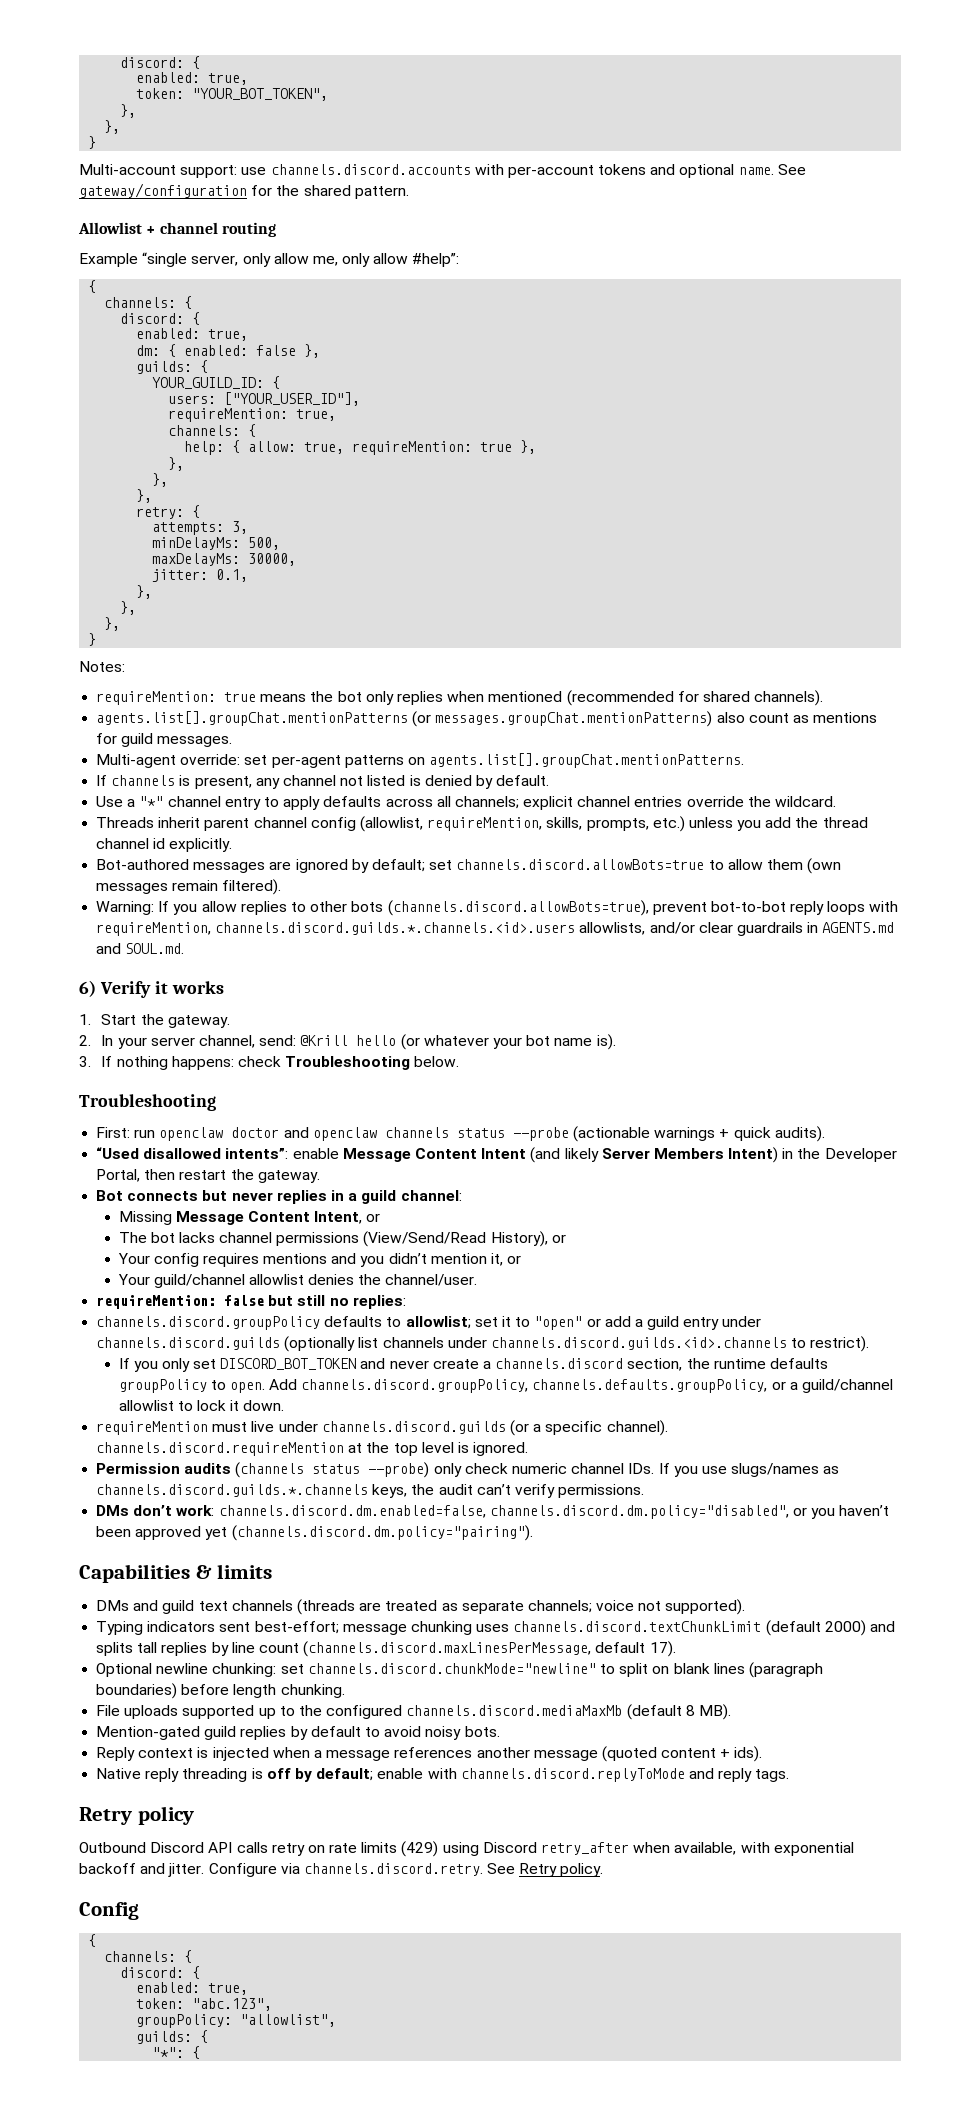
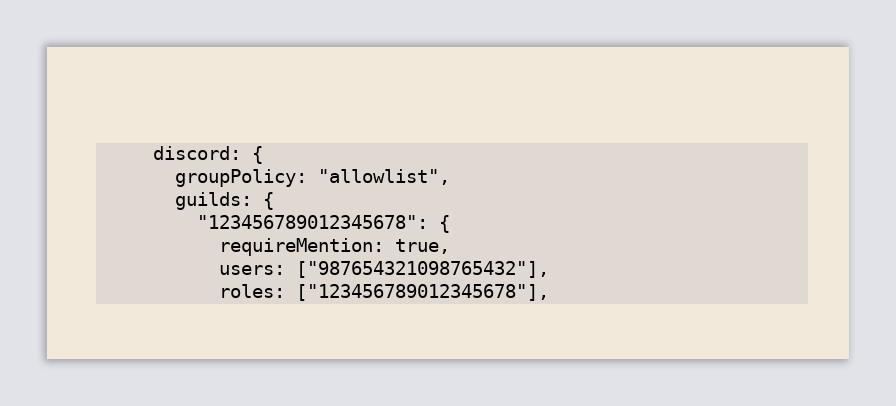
[120,56,201,69] [136,72,249,85] [136,88,329,101] [120,104,137,118] [104,120,121,134] [88,136,97,149] [79,164,806,178] [79,183,409,199] [78,222,276,237] [79,252,460,267] [88,280,97,293] [104,296,193,309] [120,312,201,325] [136,328,249,341] [136,344,321,358] [136,360,209,374] [152,376,281,389] [168,392,361,406] [168,408,337,422] [168,424,257,437] [184,440,537,455] [168,457,185,471] [152,473,169,487] [136,489,153,503] [136,505,201,519] [152,521,249,535] [152,537,281,550] [152,553,297,566] [152,569,249,582] [136,585,153,599] [120,601,137,615] [104,617,121,631] [88,633,97,646] [79,661,125,672] [96,690,824,706] [96,711,878,727] [96,733,233,747] [96,753,745,768] [96,775,550,789] [96,796,837,810] [96,816,868,832] [96,838,233,852] [96,858,842,874] [96,879,282,895] [96,900,899,916] [96,922,895,936] [96,943,185,954] [79,980,224,998] [79,1014,230,1028] [79,1034,616,1050] [79,1056,460,1070] [79,1094,216,1111] [96,1126,825,1142] [96,1147,897,1163] [96,1169,320,1183] [96,1190,462,1204] [118,1211,381,1225] [118,1231,566,1247] [117,1253,522,1267] [117,1274,478,1288] [96,1295,406,1309] [96,1316,762,1330] [96,1336,870,1352] [118,1358,828,1372] [118,1379,894,1393] [118,1400,285,1411] [96,1420,668,1436] [96,1442,529,1456] [96,1462,840,1478] [96,1484,645,1498] [96,1505,890,1519] [96,1525,533,1541] [79,1564,273,1583] [96,1599,746,1615] [96,1620,895,1636] [96,1641,676,1657] [96,1662,823,1678] [96,1683,345,1699] [96,1704,731,1720] [96,1726,500,1740] [96,1746,763,1762] [96,1768,790,1782] [79,1806,194,1825] [79,1841,854,1857] [79,1863,604,1877] [79,1902,139,1920] [88,1934,97,1947] [104,1950,193,1963] [120,1966,201,1979] [136,1982,249,1995] [136,1998,273,2011] discord: { // enabled: true, // token: "YOUR_BOT_TOKEN", // }, // }, // } // Multi-account support: use channels.discord.accounts with per-account tokens and optional name. See gateway/configuration for the shared pattern. // Allowlist + channel routing // Example “single server, only allow me, only allow #help”: // { // channels: { // discord: { // enabled: true, // dm: { enabled: false }, // guilds: { // YOUR_GUILD_ID: { // users: ["YOUR_USER_ID"], // requireMention: true, // channels: { // help: { allow: true, requireMention: true }, // }, // }, // }, // retry: { // attempts: 3, // minDelayMs: 500, // maxDelayMs: 30000, // jitter: 0.1, // }, // }, // }, // } // Notes: // requireMention: true means the bot only replies when mentioned (recommended for shared channels). // agents.list[].groupChat.mentionPatterns (or messages.groupChat.mentionPatterns) also count as mentions for guild messages. // Multi-agent override: set per-agent patterns on agents.list[].groupChat.mentionPatterns. // If channels is present, any channel not listed is denied by default. // Use a "*" channel entry to apply defaults across all channels; explicit channel entries override the wildcard. // Threads inherit parent channel config (allowlist, requireMention, skills, prompts, etc.) unless you add the thread channel id explicitly. // Bot-authored messages are ignored by default; set channels.discord.allowBots=true to allow them (own messages remain filtered). // Warning: If you allow replies to other bots (channels.discord.allowBots=true), prevent bot-to-bot reply loops with requireMention, channels.discord.guilds.*.channels.<id>.users allowlists, and/or clear guardrails in AGENTS.md and SOUL.md. // 6) Verify it works // 1. Start the gateway. // 2. In your server channel, send: @Krill hello (or whatever your bot name is). // 3. If nothing happens: check Troubleshooting below. // Troubleshooting // First: run openclaw doctor and openclaw channels status --probe (actionable warnings + quick audits). // “Used disallowed intents”: enable Message Content Intent (and likely Server Members Intent) in the Developer Portal, then restart the gateway. // Bot connects but never replies in a guild channel: // Missing Message Content Intent, or // The bot lacks channel permissions (View/Send/Read History), or // Your config requires mentions and you didn’t mention it, or // Your guild/channel allowlist denies the channel/user. // requireMention: false but still no replies: // channels.discord.groupPolicy defaults to allowlist; set it to "open" or add a guild entry under channels.discord.guilds (optionally list channels under channels.discord.guilds.<id>.channels to restrict). // If you only set DISCORD_BOT_TOKEN and never create a channels.discord section, the runtime defaults groupPolicy to open. Add channels.discord.groupPolicy, channels.defaults.groupPolicy, or a guild/channel allowlist to lock it down. // requireMention must live under channels.discord.guilds (or a specific channel). channels.discord.requireMention at the top level is ignored. // Permission audits (channels status --probe) only check numeric channel IDs. If you use slugs/names as channels.discord.guilds.*.channels keys, the audit can’t verify permissions. // DMs don’t work: channels.discord.dm.enabled=false, channels.discord.dm.policy="disabled", or you haven’t been approved yet (channels.discord.dm.policy="pairing"). // Capabilities & limits // DMs and guild text channels (threads are treated as separate channels; voice not supported). // Typing indicators sent best-effort; message chunking uses channels.discord.textChunkLimit (default 2000) and splits tall replies by line count (channels.discord.maxLinesPerMessage, default 17). // Optional newline chunking: set channels.discord.chunkMode="newline" to split on blank lines (paragraph boundaries) before length chunking. // File uploads supported up to the configured channels.discord.mediaMaxMb (default 8 MB). // Mention-gated guild replies by default to avoid noisy bots. // Reply context is injected when a message references another message (quoted content + ids). // Native reply threading is off by default; enable with channels.discord.replyToMode and reply tags. // Retry policy // Outbound Discord API calls retry on rate limits (429) using Discord retry_after when available, with exponential backoff and jitter. Configure via channels.discord.retry. See Retry policy. // Config // { // channels: { // discord: { // enabled: true, // token: "abc.123", -> [152,146,263,164] discord: {
[152,2046,201,2059] "*": { -> [196,215,450,233] [218,238,450,256] [218,261,549,278] [218,284,549,301] "123456789012345678": { // requireMention: true, // users: ["987654321098765432"], // roles: ["123456789012345678"],

